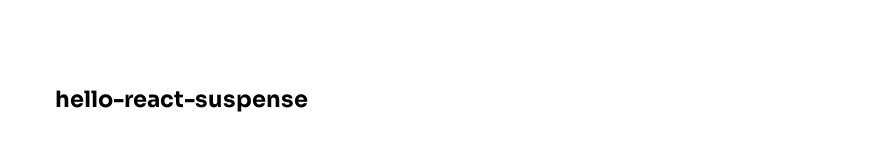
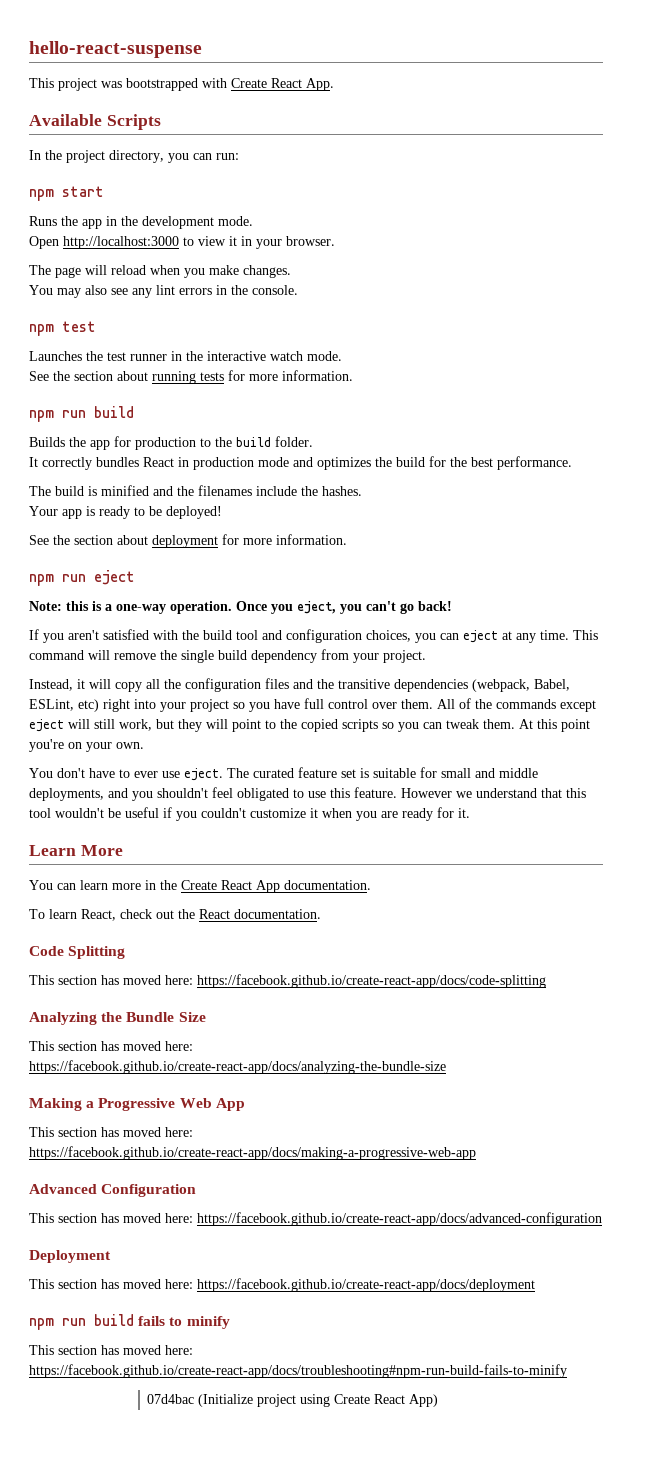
(308, 101) none -> [29,78,334,91] [29,114,161,130] [29,150,239,163] [29,186,104,201] [29,216,253,229] [29,236,335,249] [29,265,291,278] [29,285,298,298] [29,321,96,336] [29,351,342,361] [29,370,353,384] [29,406,134,422] [29,436,313,450] [29,456,572,470] [29,485,362,496] [29,506,222,519] [29,534,347,548] [29,570,135,586] [29,601,452,614] [29,629,598,643] [29,649,426,663] [29,678,570,692] [29,698,596,712] [29,719,590,732] [29,739,144,752] [29,767,538,781] [29,787,586,801] [29,807,470,821] [29,845,123,856] [29,880,371,893] [29,909,321,921] [29,946,126,959] [29,974,546,988] [29,1012,206,1025] [29,1041,193,1051] [29,1060,446,1074] [29,1098,245,1111] [29,1127,193,1137] [29,1146,476,1160] [29,1184,197,1197] [29,1212,602,1226] [29,1250,111,1263] [29,1278,535,1292] [29,1314,230,1330] [29,1345,193,1355] [29,1364,567,1378] [147,1394,439,1407] // This project was bootstrapped with Create React App. // Available Scripts // In the project directory, you can run: // npm start // Runs the app in the development mode. // Open http://localhost:3000 to view it in your browser. // The page will reload when you make changes. // You may also see any lint errors in the console. // npm test // Launches the test runner in the interactive watch mode. // See the section about running tests for more information. // npm run build // Builds the app for production to the build folder. // It correctly bundles React in production mode and optimizes the build for the best performance. // The build is minified and the filenames include the hashes. // Your app is ready to be deployed! // See the section about deployment for more information. // npm run eject // Note: this is a one-way operation. Once you eject, you can't go back! // If you aren't satisfied with the build tool and configuration choices, you can eject at any time. This command will remove the single build dependency from your project. // Instead, it will copy all the configuration files and the transitive dependencies (webpack, Babel, ESLint, etc) right into your project so you have full control over them. All of the commands except eject will still work, but they will point to the copied scripts so you can tweak them. At this point you're on your own. // You don't have to ever use eject. The curated feature set is suitable for small and middle deployments, and you shouldn't feel obligated to use this feature. However we understand that this tool wouldn't be useful if you couldn't customize it when you are ready for it. // Learn More // You can learn more in the Create React App documentation. // To learn React, check out the React documentation. // Code Splitting // This section has moved here: https://facebook.github.io/create-react-app/docs/code-splitting // Analyzing the Bundle Size // This section has moved here: https://facebook.github.io/create-react-app/docs/analyzing-the-bundle-size // Making a Progressive Web App // This section has moved here: https://facebook.github.io/create-react-app/docs/making-a-progressive-web-app // Advanced Configuration // This section has moved here: https://facebook.github.io/create-react-app/docs/advanced-configuration // Deployment // This section has moved here: https://facebook.github.io/create-react-app/docs/deployment // npm run build fails to minify // This section has moved here: https://facebook.github.io/create-react-app/docs/troubleshooting#npm-run-build-fails-to-minify // 07d4bac (Initialize project using Create React App)

